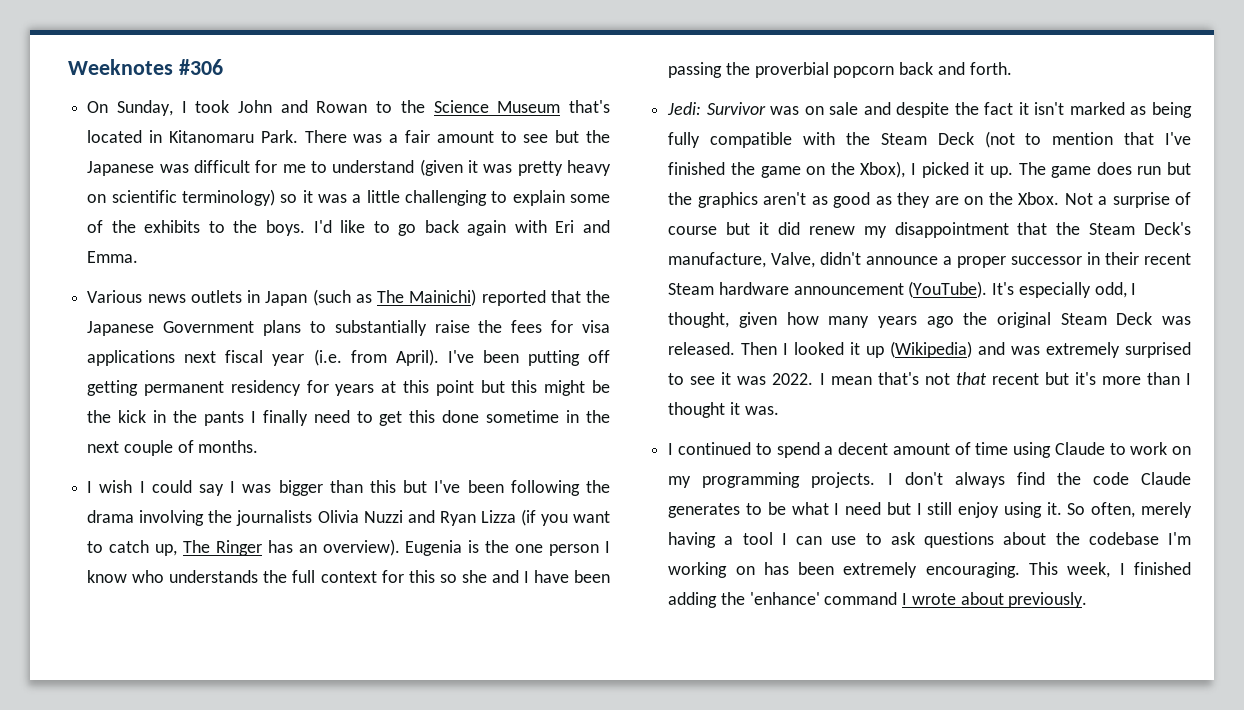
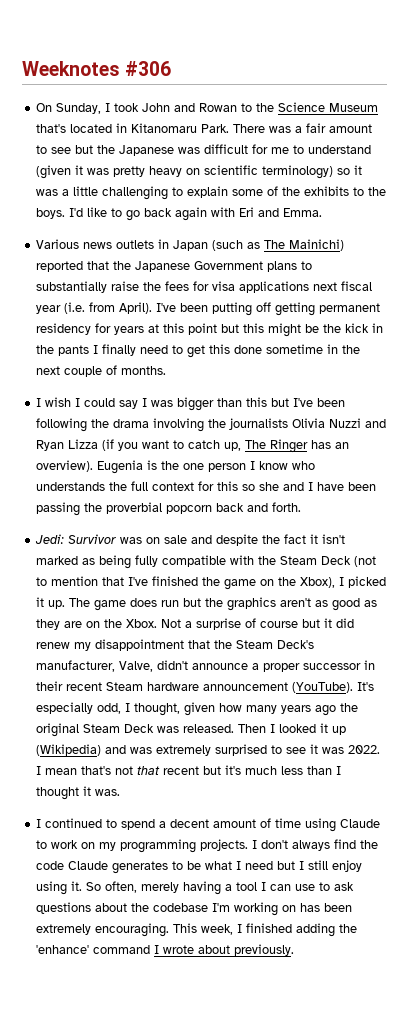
[668,252,767,268] manufacture, -> [36,660,116,672] manufacturer,
[1101,376,1141,385] more -> [245,766,304,775] much less

